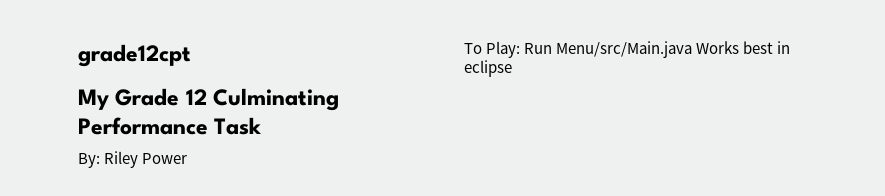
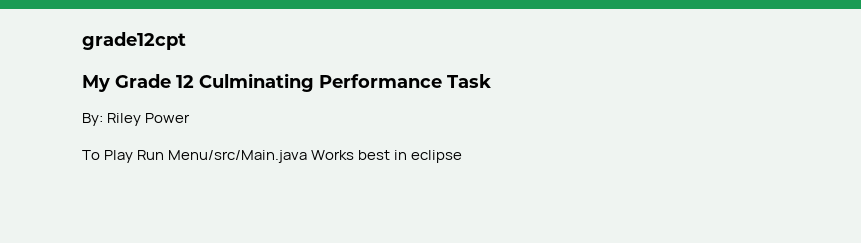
[486,41,521,58] Play: -> [104,150,134,163] Play

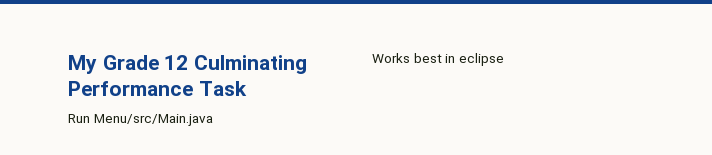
[82,32,186,50] grade12cpt // -> (68, 64) none
[82,113,191,126] [82,150,134,163] By: Riley Power // To Play -> (247, 88) none
(308, 156) none -> (213, 120) //

